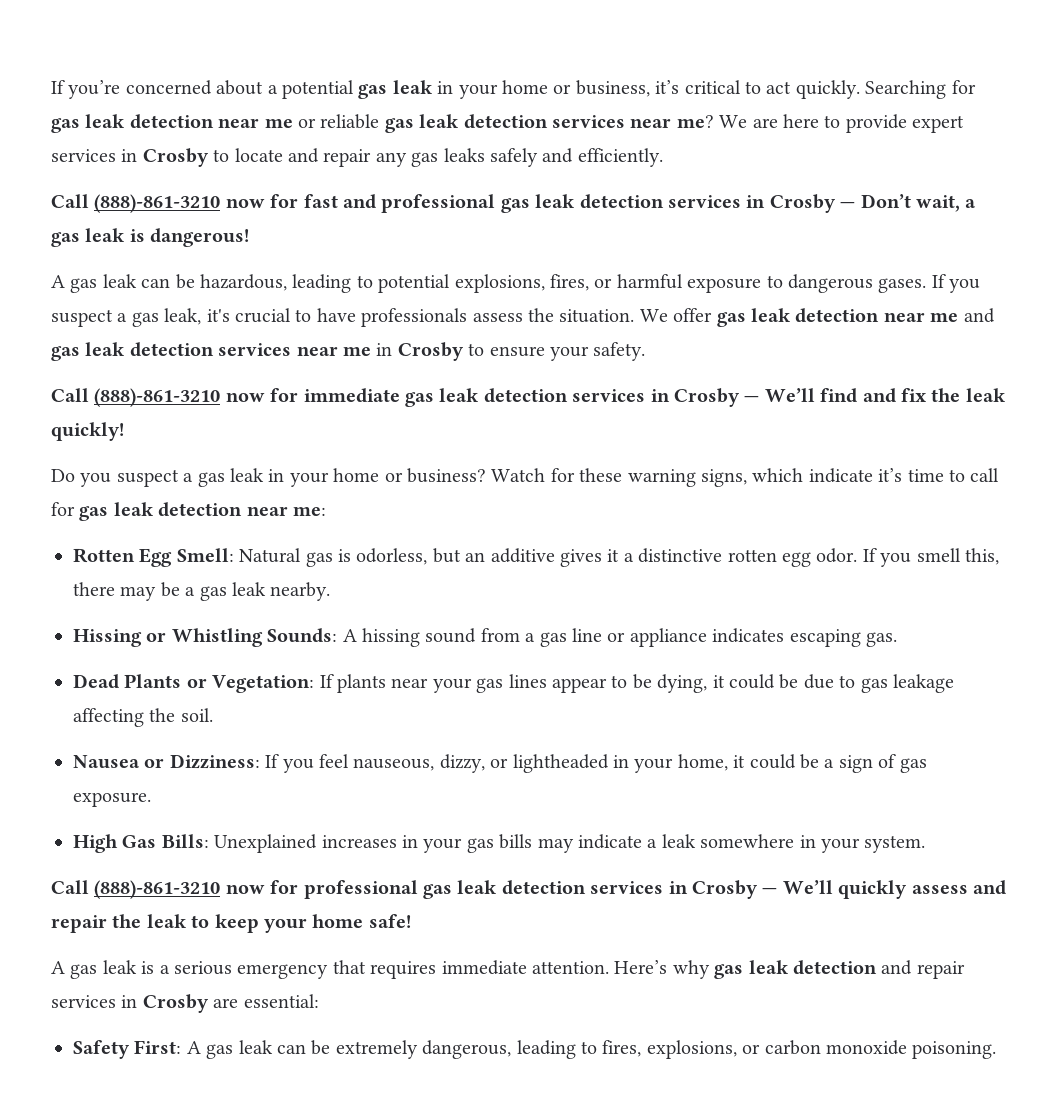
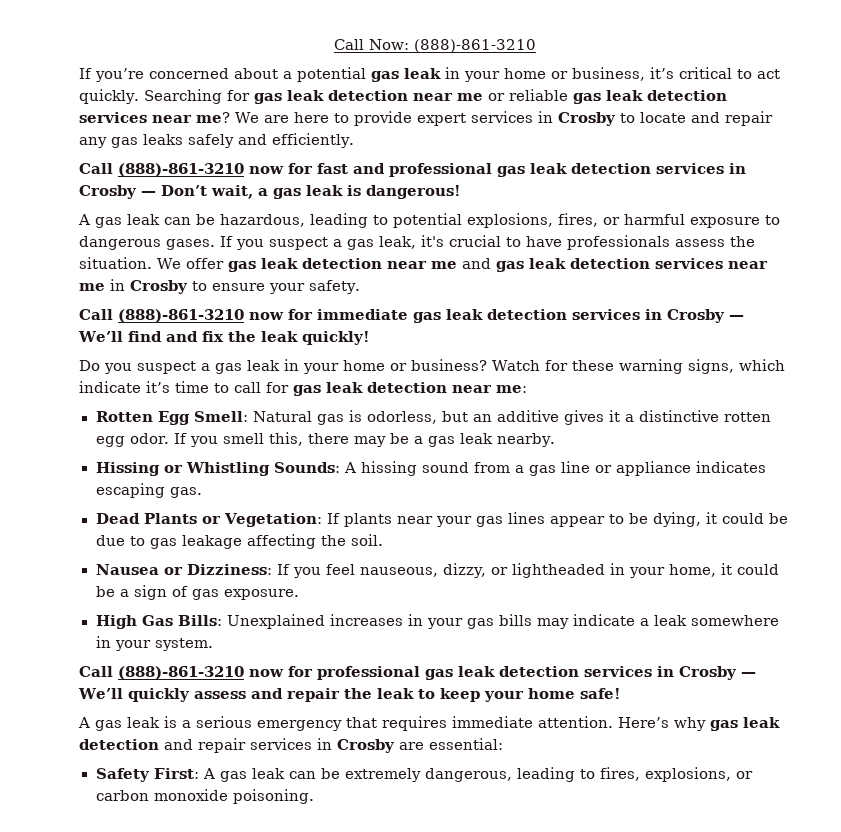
(51, 87) none -> [334,39,536,53] Call Now: (888)-861-3210 //

